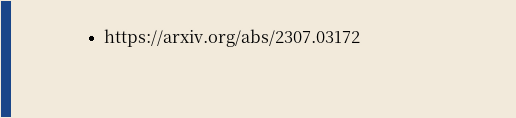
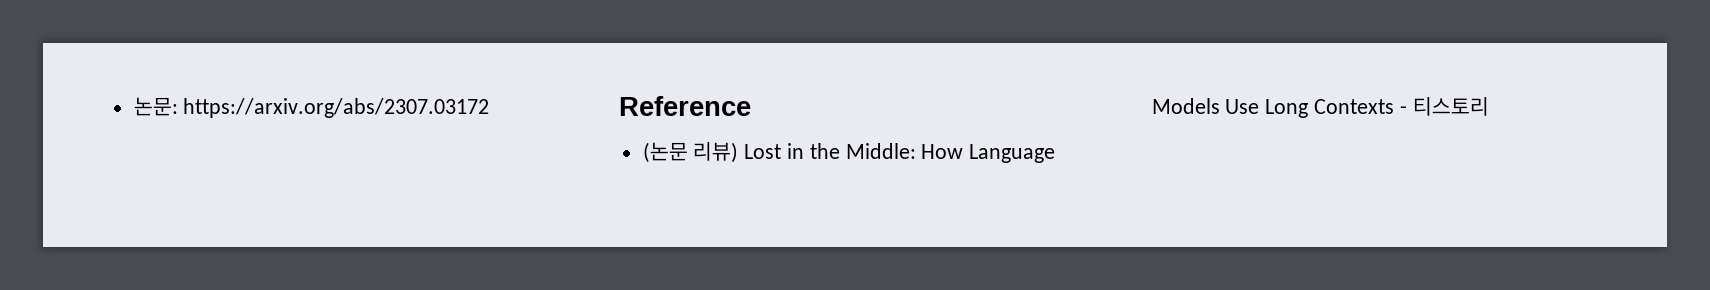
(104, 38) none -> [133,97,178,116] 논문:
(362, 38) none -> [619,96,751,116] [642,142,1056,163] [1151,97,1489,118] // Reference // (논문 리뷰) Lost in the Middle: How Language Models Use Long Contexts - 티스토리

